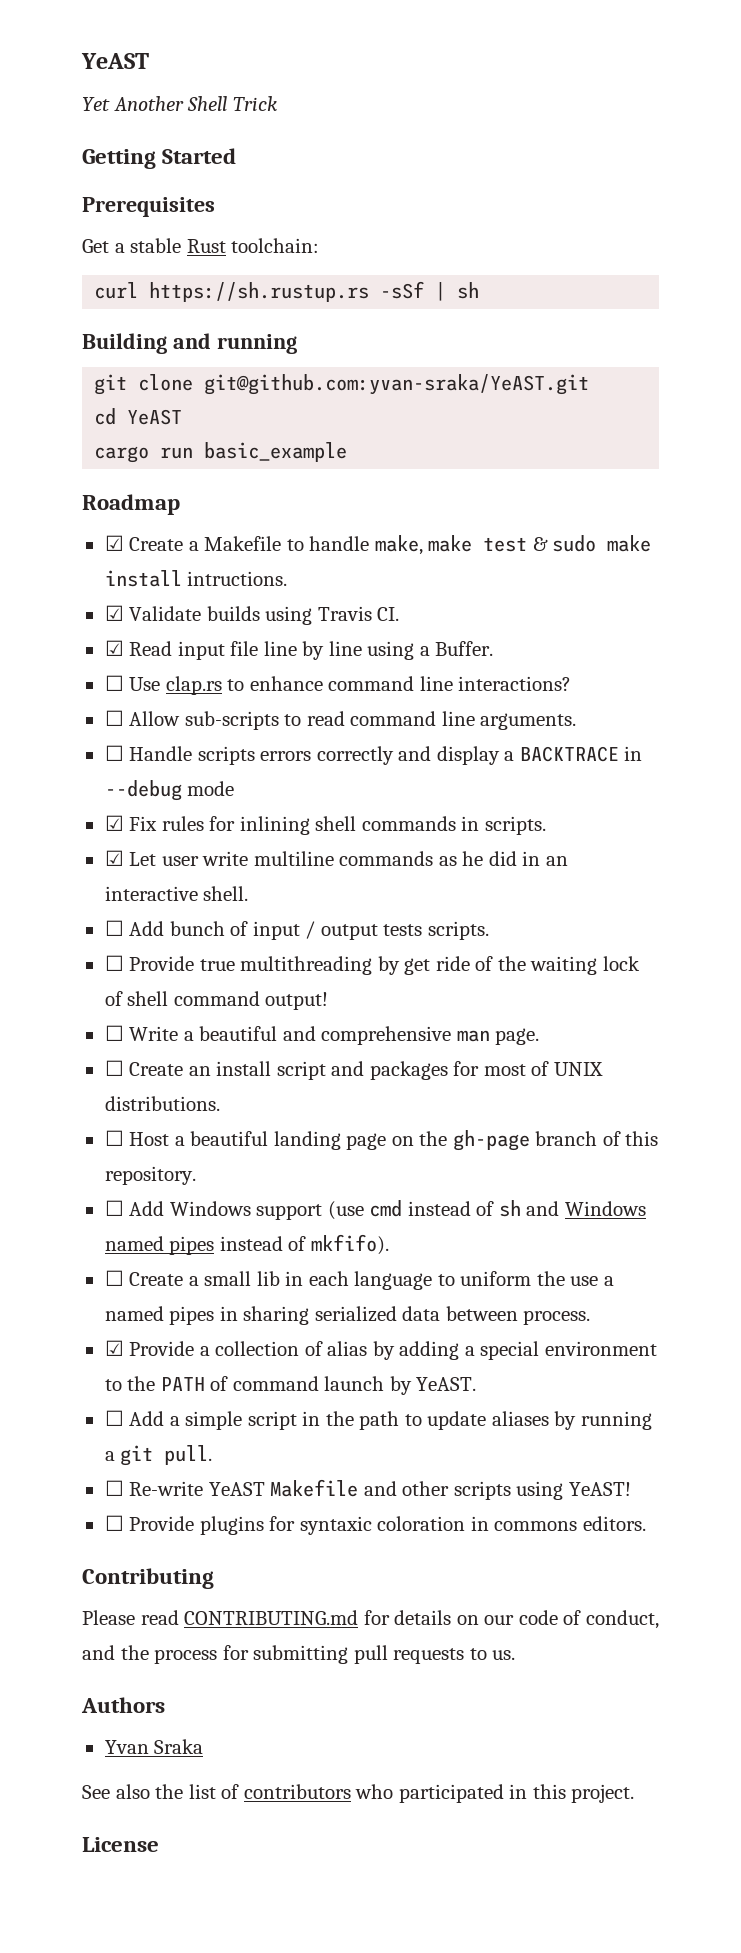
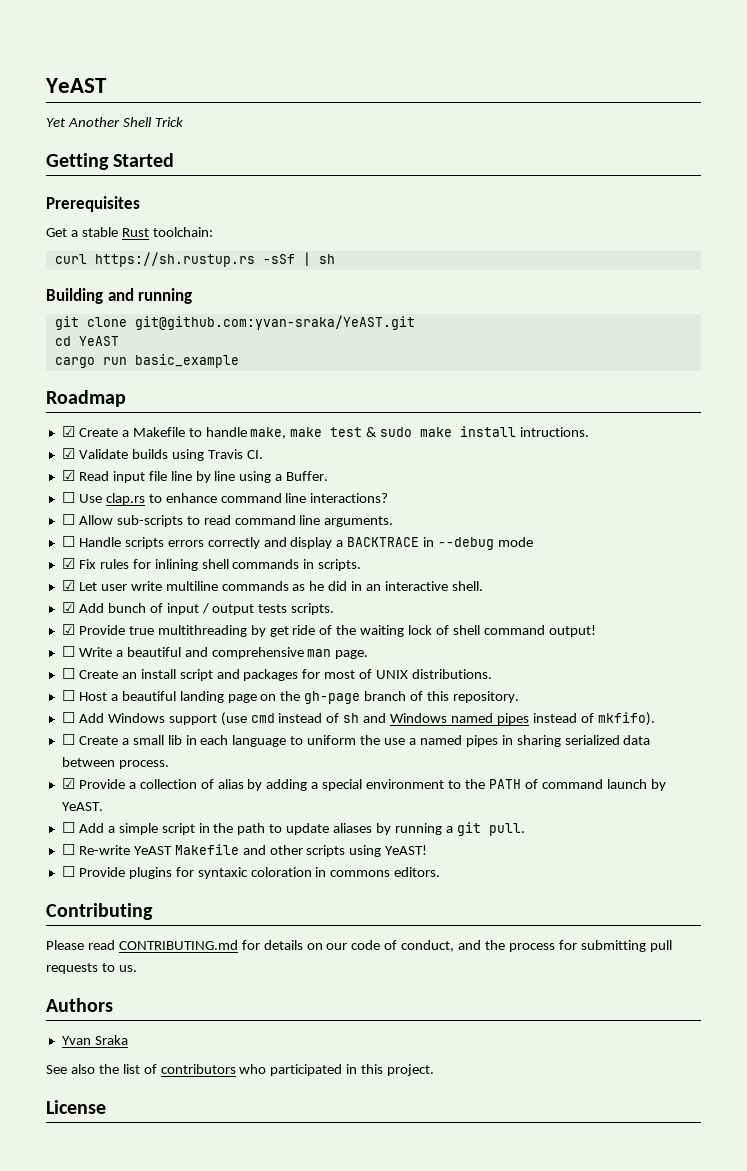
[104,920,124,936] ☐ -> [61,602,75,613] ☑
[104,955,124,971] ☐ -> [61,624,75,635] ☑

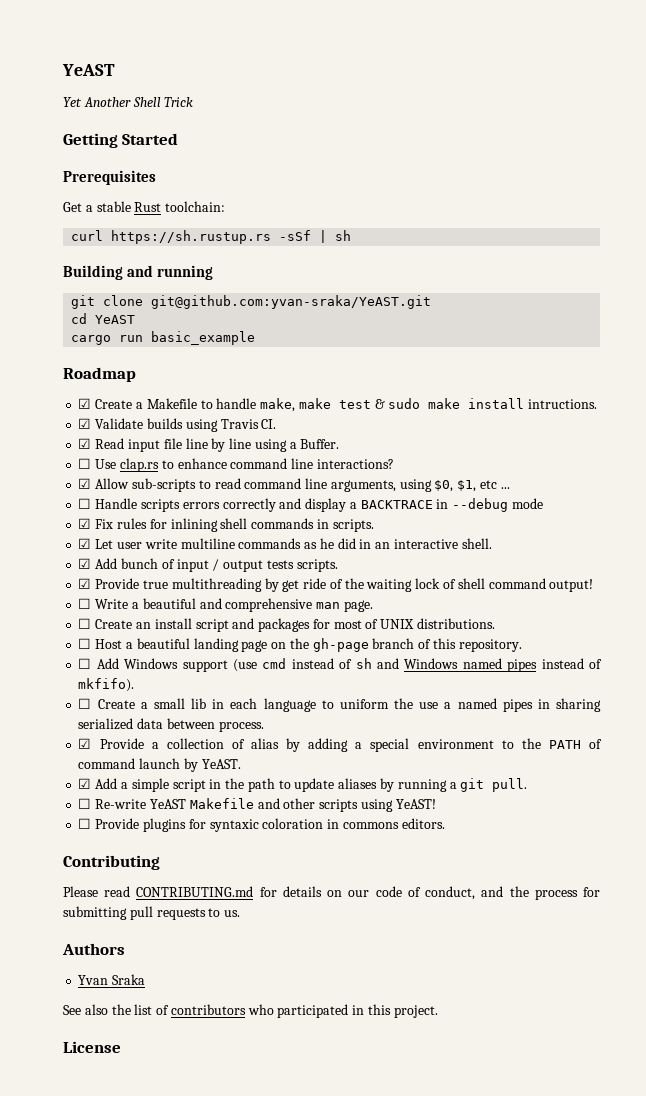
[61,514,75,525] ☐ -> [78,478,92,489] ☑
[324,516,394,527] arguments. -> [330,479,510,492] arguments, using $0, $1, etc ...
[61,822,75,833] ☐ -> [78,778,92,789] ☑

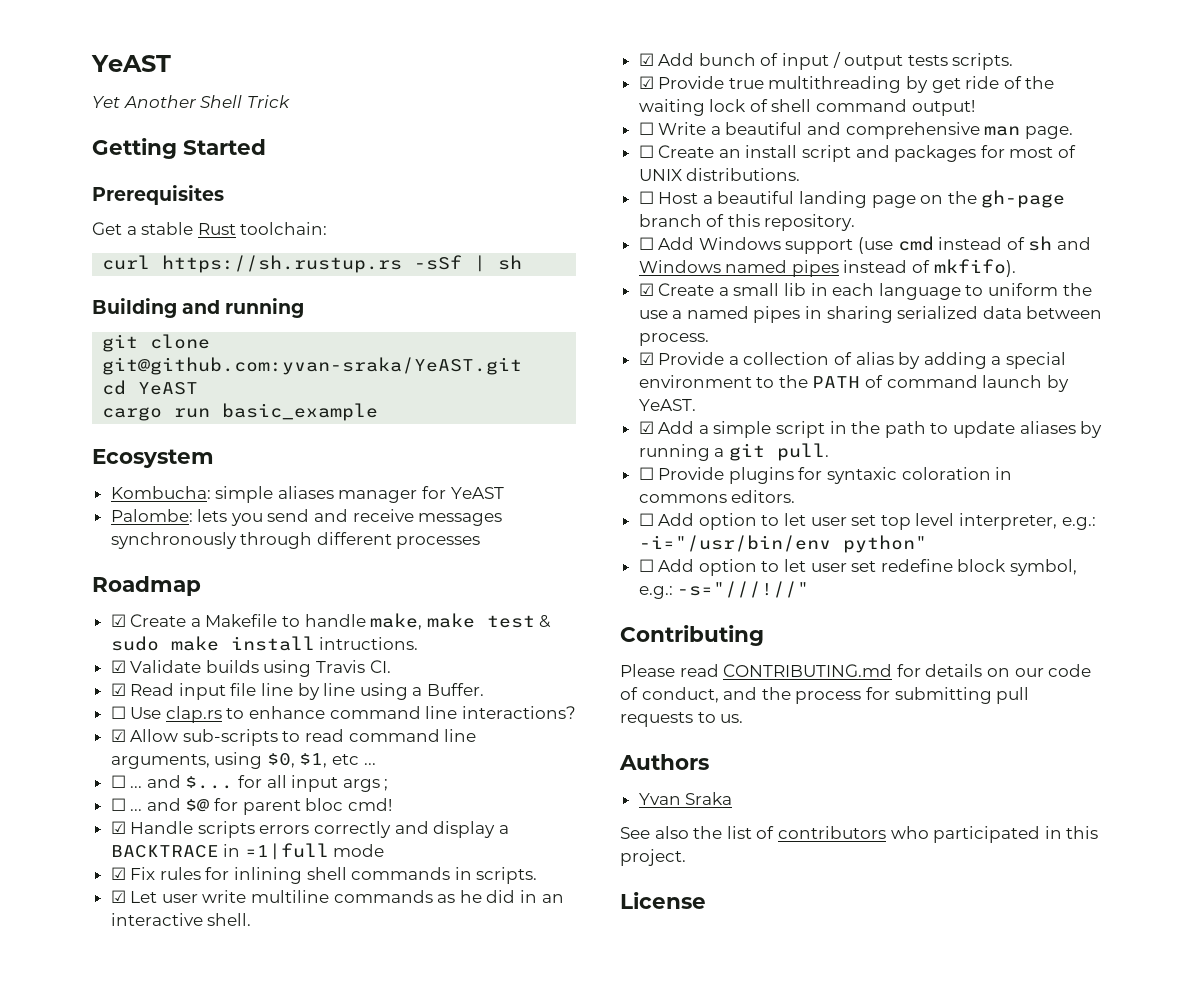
(256, 338) none -> [92,449,214,468] [110,486,504,503] [110,509,503,526] [110,532,481,549] // Ecosystem // Kombucha: simple aliases manager for YeAST // Palombe: lets you send and receive messages synchronously through different processes
(92, 503) none -> [130,775,389,792] [110,798,392,815] [110,821,126,834] ... and $... for all input args ; // ☐ ... and $@ for parent bloc cmd! // ☑
[452,498,509,512] --debug -> [244,843,329,860] =1|full
[78,698,92,709] ☐ -> [638,283,654,296] ☑
[78,798,436,812] // ☐ Re-write YeAST Makefile and other scripts using YeAST! -> (829, 452) none
(445, 823) none -> [638,513,1096,530] [638,535,927,553] [638,559,1078,576] [638,581,810,599] // ☐ Add option to let user set top level interpreter, e.g.: -i="/usr/bin/env python" // ☐ Add option to let user set redefine block symbol, e.g.: -s="///!//"

